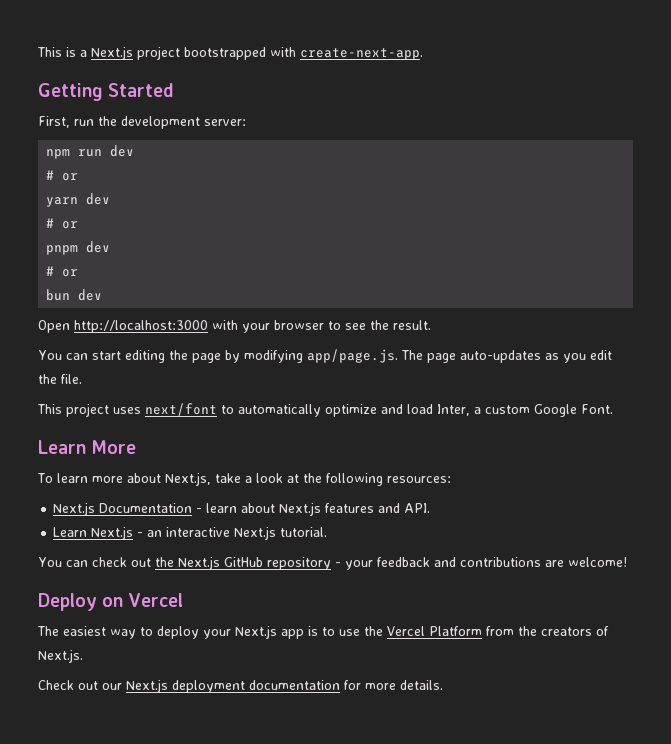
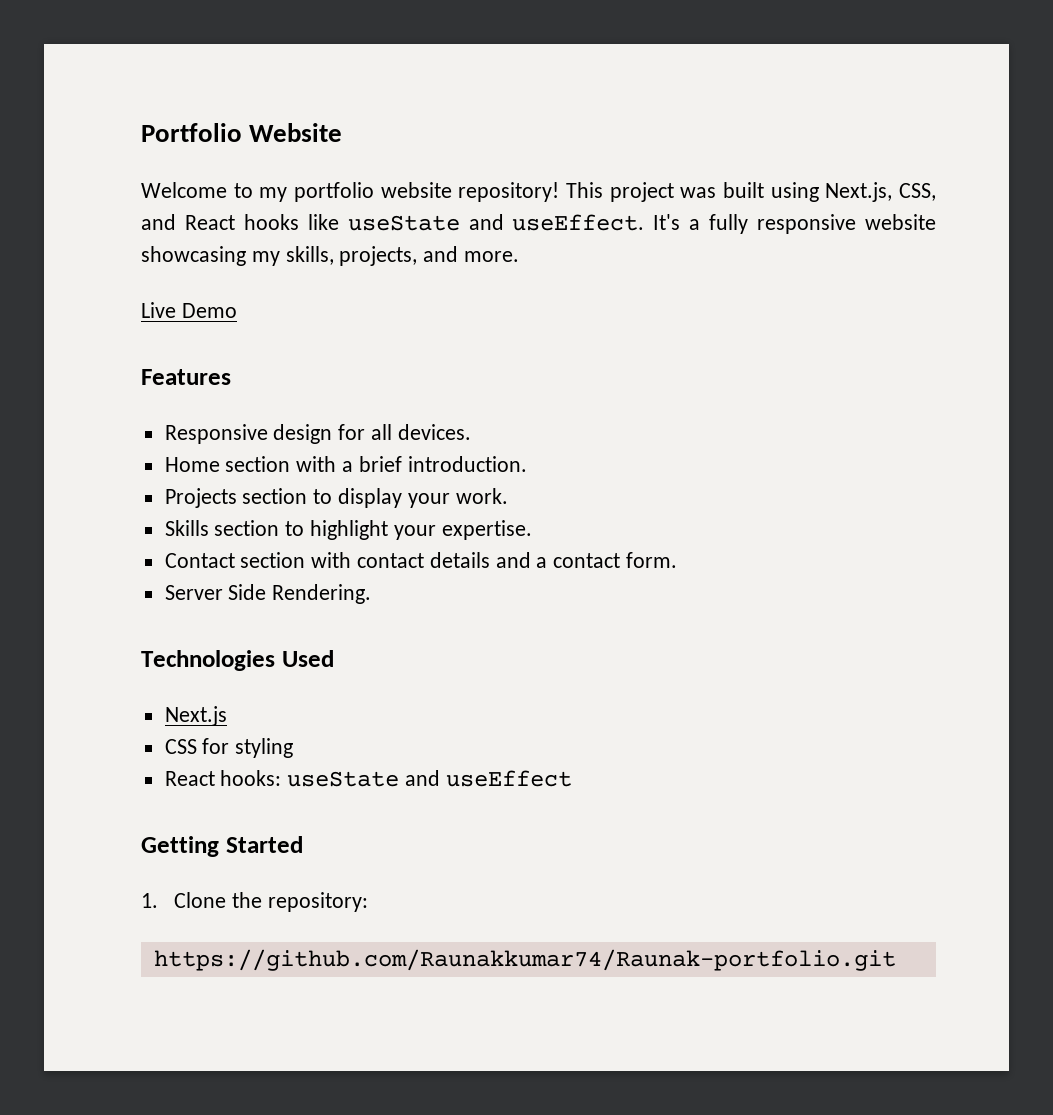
[37,46,423,60] [38,83,175,101] [38,116,246,129] [46,145,135,159] [46,170,79,181] [46,193,111,207] [46,218,79,229] [46,241,111,255] [46,266,79,277] [46,289,103,301] [38,320,431,333] [38,349,612,363] [38,374,82,384] [37,403,613,417] [38,440,137,454] [37,472,451,486] [53,502,431,516] [53,526,328,540] [38,556,627,570] [38,593,184,611] [37,625,609,639] [38,649,83,663] [38,679,443,693] This is a Next.js project bootstrapped with create-next-app. // Getting Started // First, run the development server: // npm run dev // # or // yarn dev // # or // pnpm dev // # or // bun dev // Open http://localhost:3000 with your browser to see the result. // You can start editing the page by modifying app/page.js. The page auto-updates as you edit the file. // This project uses next/font to automatically optimize and load Inter, a custom Google Font. // Learn More // To learn more about Next.js, take a look at the following resources: // Next.js Documentation - learn about Next.js features and API. // Learn Next.js - an interactive Next.js tutorial. // You can check out the Next.js GitHub repository - your feedback and contributions are welcome! // Deploy on Vercel // The easiest way to deploy your Next.js app is to use the Vercel Platform from the creators of Next.js. // Check out our Next.js deployment documentation for more details. -> [141,123,343,142] [141,182,936,202] [141,214,936,234] [141,246,520,266] [141,302,237,318] [141,369,231,385] [164,424,471,444] [164,456,527,472] [164,488,508,508] [164,520,532,540] [164,552,678,568] [164,584,372,604] [141,650,334,671] [164,706,227,726] [164,738,294,758] [164,770,572,787] [141,836,303,857] [141,892,368,912] [153,949,896,971] Portfolio Website // Welcome to my portfolio website repository! This project was built using Next.js, CSS, and React hooks like useState and useEffect. It's a fully responsive website showcasing my skills, projects, and more. // Live Demo // Features // Responsive design for all devices. // Home section with a brief introduction. // Projects section to display your work. // Skills section to highlight your expertise. // Contact section with contact details and a contact form. // Server Side Rendering. // Technologies Used // Next.js // CSS for styling // React hooks: useState and useEffect // Getting Started // 1. Clone the repository: // https://github.com/Raunakkumar74/Raunak-portfolio.git

